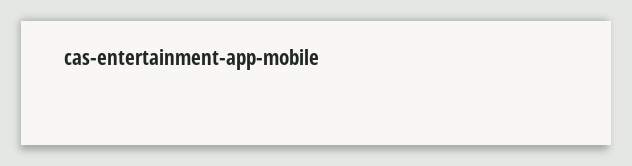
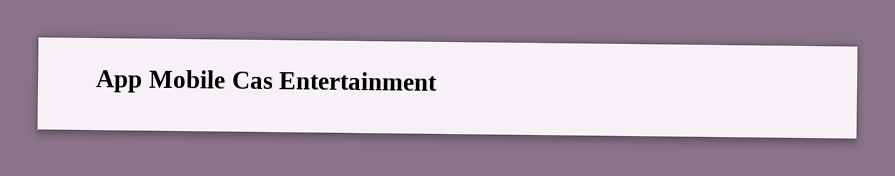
[64,49,319,70] cas-entertainment-app-mobile -> [95,69,439,93] App Mobile Cas Entertainment

